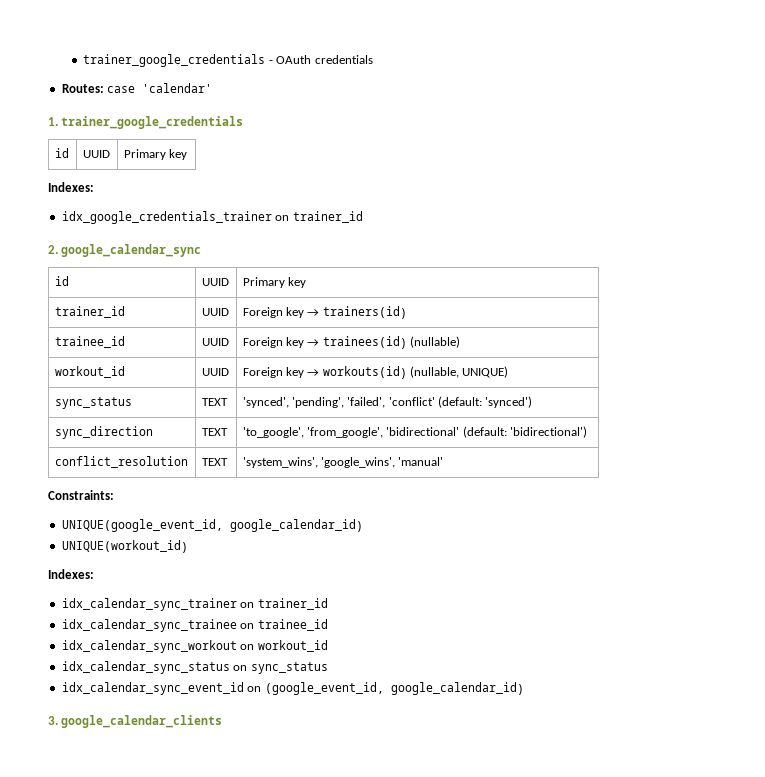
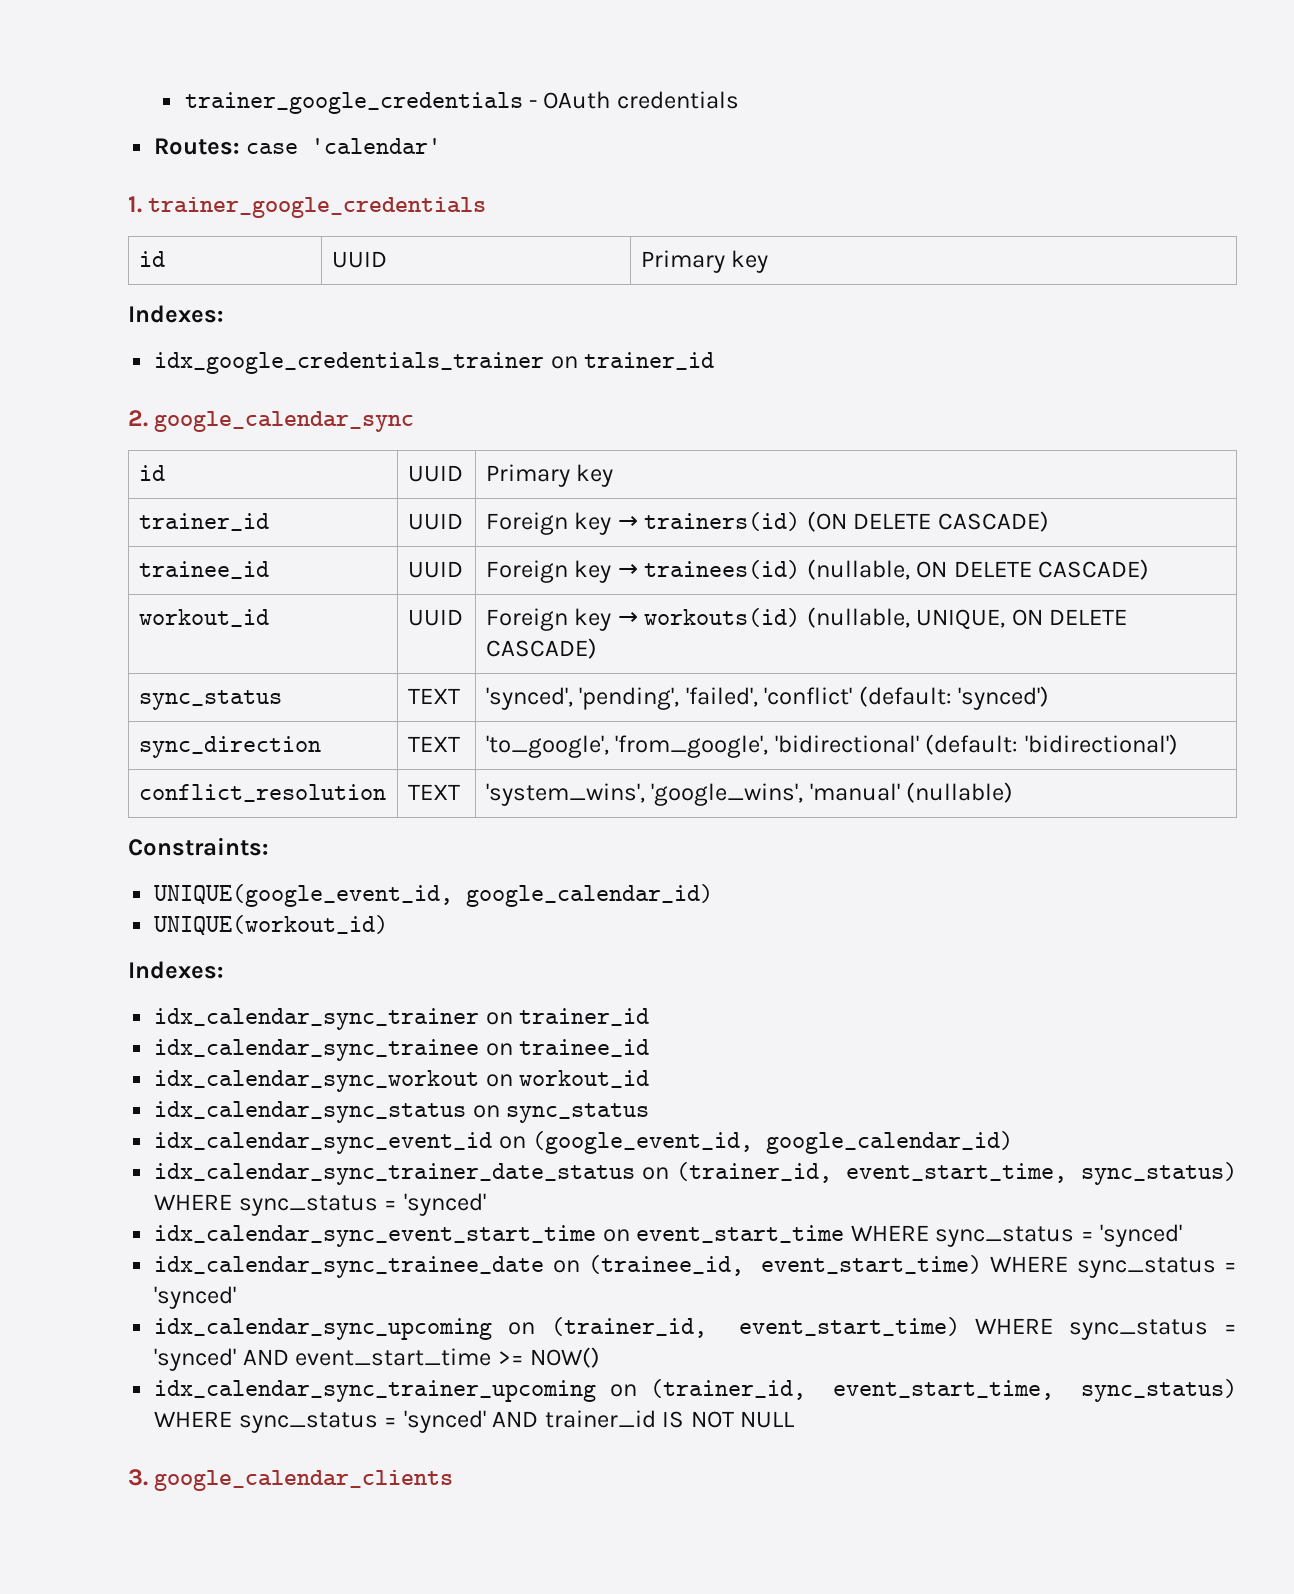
(407, 312) none -> [806,511,1049,532] (ON DELETE CASCADE)
[410,336,461,348] (nullable) -> [806,559,1150,580] (nullable, ON DELETE CASCADE)
[462,366,509,378] UNIQUE) -> [916,609,1128,630] [485,638,597,659] UNIQUE, ON DELETE CASCADE)
(444, 461) none -> [906,782,1014,803] (nullable)
(524, 688) none -> [154,1162,1237,1185] [154,1193,486,1216] [154,1224,1183,1247] [154,1255,1237,1278] [154,1286,237,1309] [154,1317,1237,1340] [154,1347,601,1371] [154,1379,1237,1402] [154,1410,795,1433] // idx_calendar_sync_trainer_date_status on (trainer_id, event_start_time, sync_status) WHERE sync_status = 'synced' // idx_calendar_sync_event_start_time on event_start_time WHERE sync_status = 'synced' // idx_calendar_sync_trainee_date on (trainee_id, event_start_time) WHERE sync_status = 'synced' // idx_calendar_sync_upcoming on (trainer_id, event_start_time) WHERE sync_status = 'synced' AND event_start_time >= NOW() // idx_calendar_sync_trainer_upcoming on (trainer_id, event_start_time, sync_status) WHERE sync_status = 'synced' AND trainer_id IS NOT NULL

